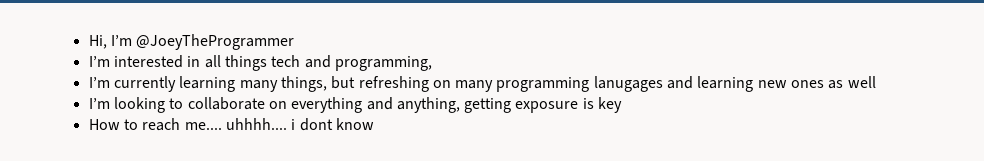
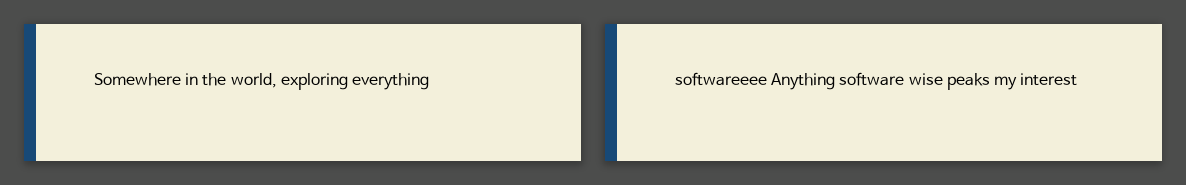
[88,34,295,50] [88,55,432,71] [88,76,876,92] [88,97,623,113] [88,118,374,131] Hi, I’m @JoeyTheProgrammer // I’m interested in all things tech and programming, // I’m currently learning many things, but refreshing on many programming lanugages and learning new ones as well // I’m looking to collaborate on everything and anything, getting exposure is key // How to reach me.... uhhhh.... i dont know -> [94,72,1078,90] Somewhere in the world, exploring everything softwareeee Anything software wise peaks my interest

